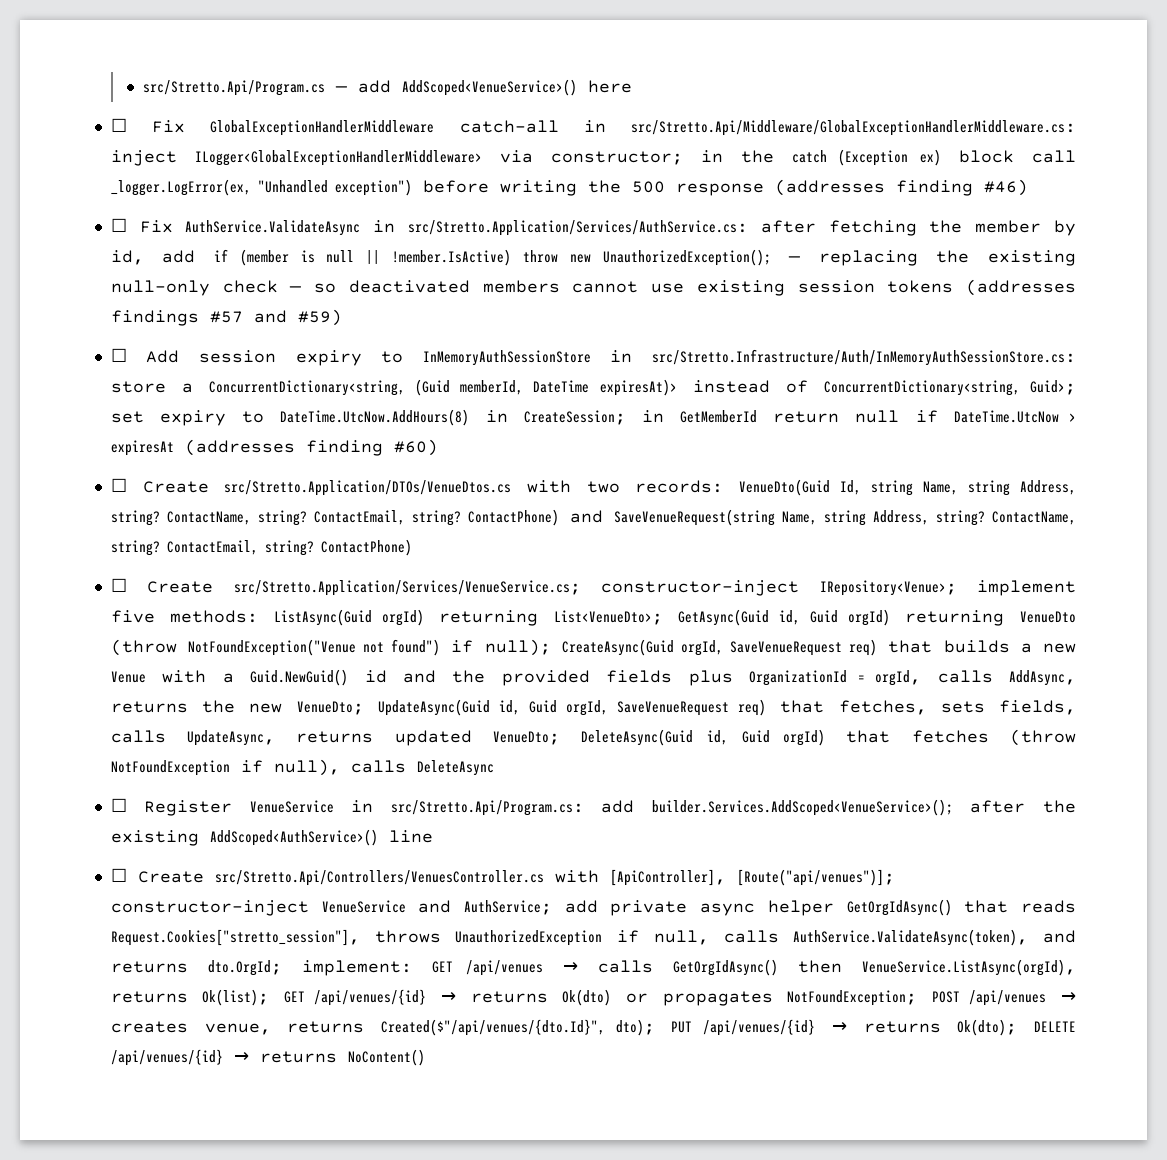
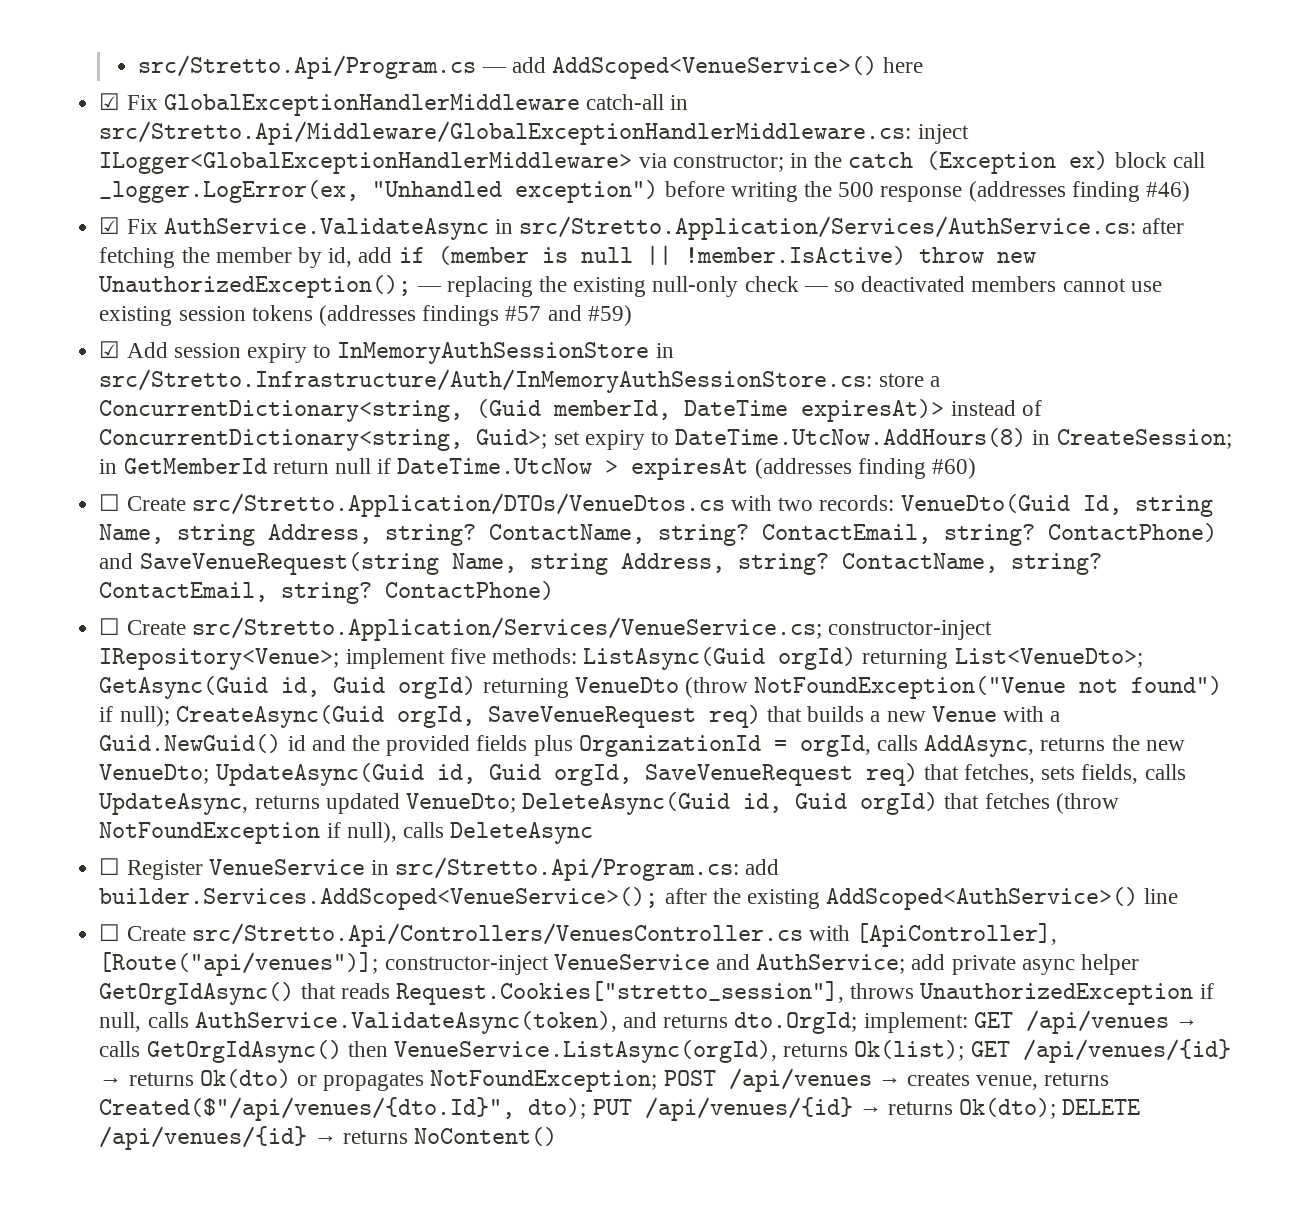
[110,118,127,132] ☐ -> [99,93,121,110] ☑
[110,218,127,232] ☐ -> [99,217,121,234] ☑
[110,348,127,362] ☐ -> [99,341,121,358] ☑

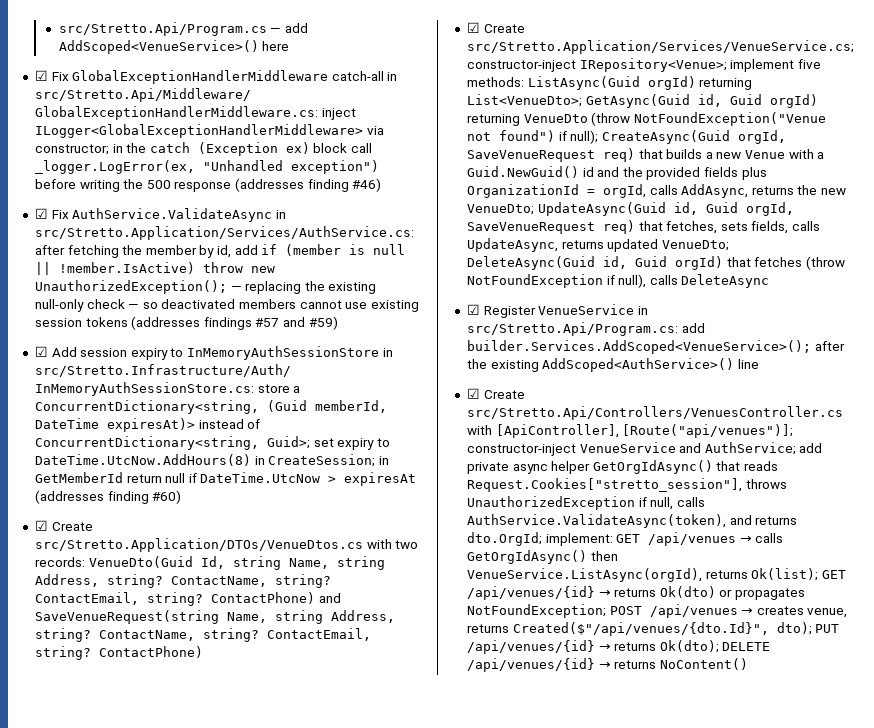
[99,494,121,511] ☐ -> [34,520,48,531] ☑
[99,618,121,635] ☐ -> [466,22,480,33] ☑
[99,858,121,875] ☐ -> [466,304,480,315] ☑
[99,924,121,941] ☐ -> [466,388,480,399] ☑

